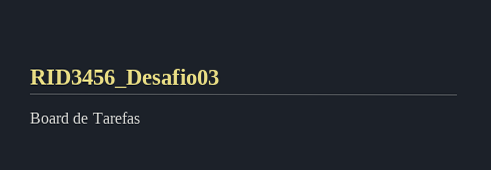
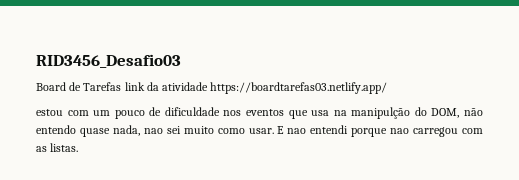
(140, 117) none -> [124,82,388,94] [36,107,483,119] [36,125,483,137] [36,143,79,152] link da atividade https://boardtarefas03.netlify.app/ // estou com um pouco de dificuldade nos eventos que usa na manipulção do DOM, não entendo quase nada, nao sei muito como usar. E nao entendi porque nao carregou com as listas.

